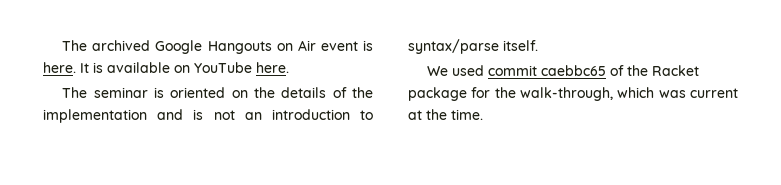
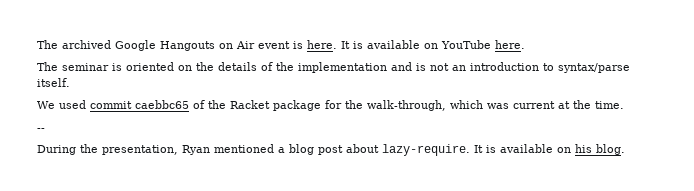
(483, 114) none -> [37,128,45,131] [37,144,625,156] // -- // During the presentation, Ryan mentioned a blog post about lazy-require. It is available on his blog.

